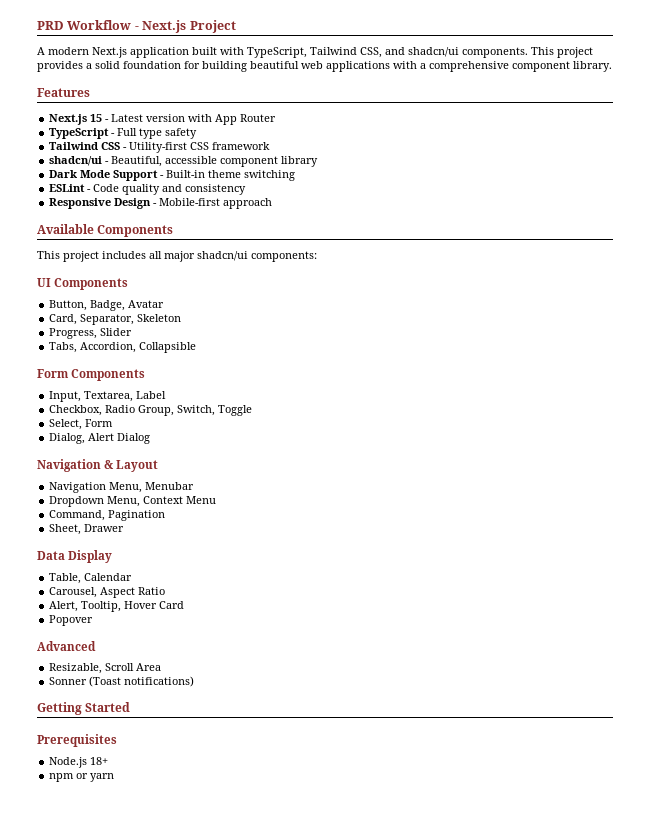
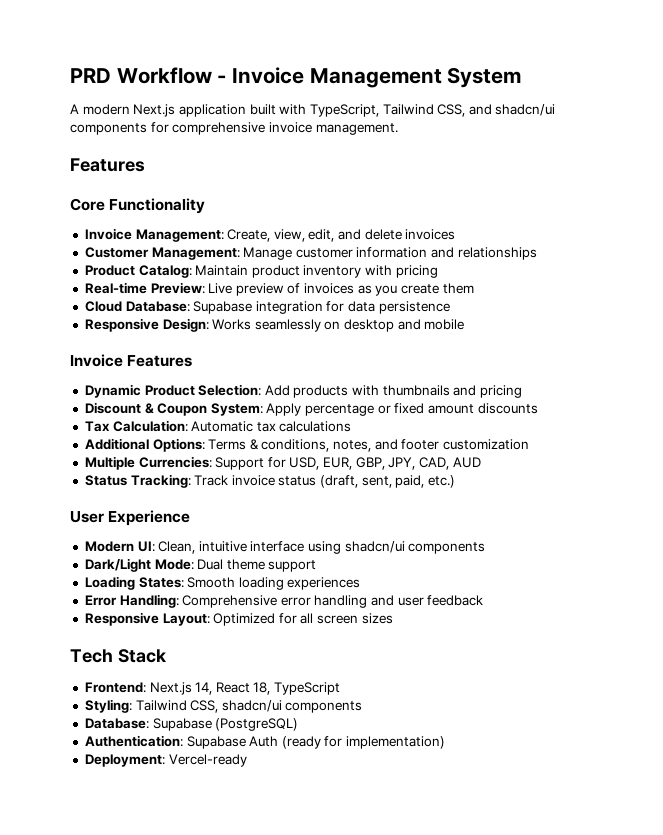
[142,20,236,33] Next.js Project -> [232,67,522,88] Invoice Management System
[462,47,593,58] [37,61,612,72] [37,88,90,97] [49,114,277,125] [49,128,198,139] [49,142,271,153] [49,156,319,167] [49,170,296,181] [49,184,247,195] [49,198,273,209] [37,224,174,237] [37,251,317,262] [37,278,129,290] [49,300,165,311] [49,314,182,325] [49,328,133,339] [49,342,197,353] [37,369,146,381] [49,391,167,402] [49,405,253,416] [49,419,114,430] [49,433,151,444] [37,459,159,472] [49,482,195,493] [49,496,217,507] [49,510,166,521] [49,524,125,535] [37,550,113,563] [49,573,133,584] [49,587,166,598] [49,601,185,612] [49,615,94,626] [37,641,96,651] [49,663,162,674] [49,676,195,687] [37,702,131,715] [37,734,117,747] [49,757,109,768] [49,773,115,782] components. This project provides a solid foundation for building beautiful web applications with a comprehensive component library. // Features // Next.js 15 - Latest version with App Router // TypeScript - Full type safety // Tailwind CSS - Utility-first CSS framework // shadcn/ui - Beautiful, accessible component library // Dark Mode Support - Built-in theme switching // ESLint - Code quality and consistency // Responsive Design - Mobile-first approach // Available Components // This project includes all major shadcn/ui components: // UI Components // Button, Badge, Avatar // Card, Separator, Skeleton // Progress, Slider // Tabs, Accordion, Collapsible // Form Components // Input, Textarea, Label // Checkbox, Radio Group, Switch, Toggle // Select, Form // Dialog, Alert Dialog // Navigation & Layout // Navigation Menu, Menubar // Dropdown Menu, Context Menu // Command, Pagination // Sheet, Drawer // Data Display // Table, Calendar // Carousel, Aspect Ratio // Alert, Tooltip, Hover Card // Popover // Advanced // Resizable, Scroll Area // Sonner (Toast notifications) // Getting Started // Prerequisites // Node.js 18+ // npm or yarn -> [70,122,398,135] [70,158,145,172] [70,198,206,214] [84,228,456,242] [84,247,537,260] [84,265,438,278] [84,282,474,296] [84,301,450,314] [84,318,465,332] [70,354,193,367] [84,384,523,398] [84,402,538,416] [84,420,352,432] [84,438,530,452] [84,456,481,470] [84,474,456,488] [70,510,191,526] [84,541,486,554] [84,558,317,572] [84,576,361,590] [84,594,484,608] [84,612,393,626] [70,649,167,663] [84,682,341,695] [84,699,363,713] [84,718,299,731] [84,735,446,749] [84,754,247,767] components for comprehensive invoice management. // Features // Core Functionality // Invoice Management: Create, view, edit, and delete invoices // Customer Management: Manage customer information and relationships // Product Catalog: Maintain product inventory with pricing // Real-time Preview: Live preview of invoices as you create them // Cloud Database: Supabase integration for data persistence // Responsive Design: Works seamlessly on desktop and mobile // Invoice Features // Dynamic Product Selection: Add products with thumbnails and pricing // Discount & Coupon System: Apply percentage or fixed amount discounts // Tax Calculation: Automatic tax calculations // Additional Options: Terms & conditions, notes, and footer customization // Multiple Currencies: Support for USD, EUR, GBP, JPY, CAD, AUD // Status Tracking: Track invoice status (draft, sent, paid, etc.) // User Experience // Modern UI: Clean, intuitive interface using shadcn/ui components // Dark/Light Mode: Dual theme support // Loading States: Smooth loading experiences // Error Handling: Comprehensive error handling and user feedback // Responsive Layout: Optimized for all screen sizes // Tech Stack // Frontend: Next.js 14, React 18, TypeScript // Styling: Tailwind CSS, shadcn/ui components // Database: Supabase (PostgreSQL) // Authentication: Supabase Auth (ready for implementation) // Deployment: Vercel-ready

